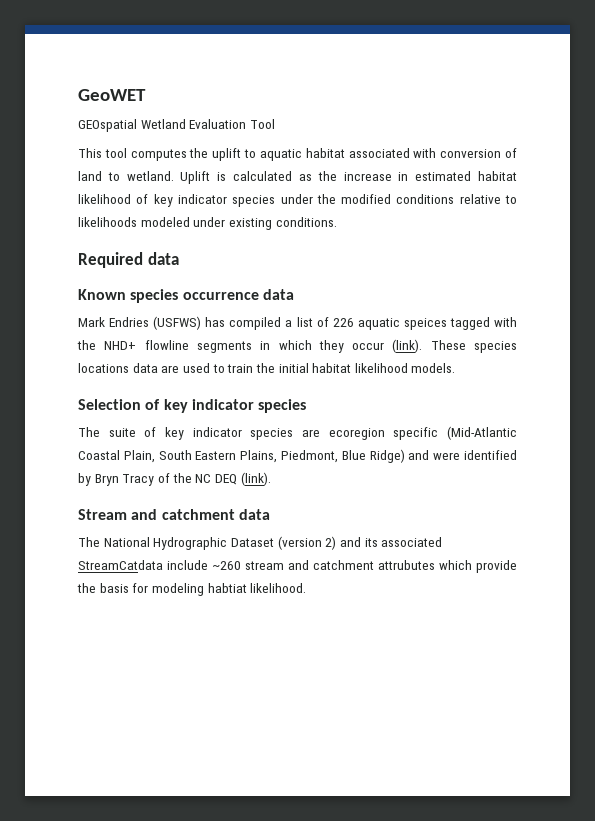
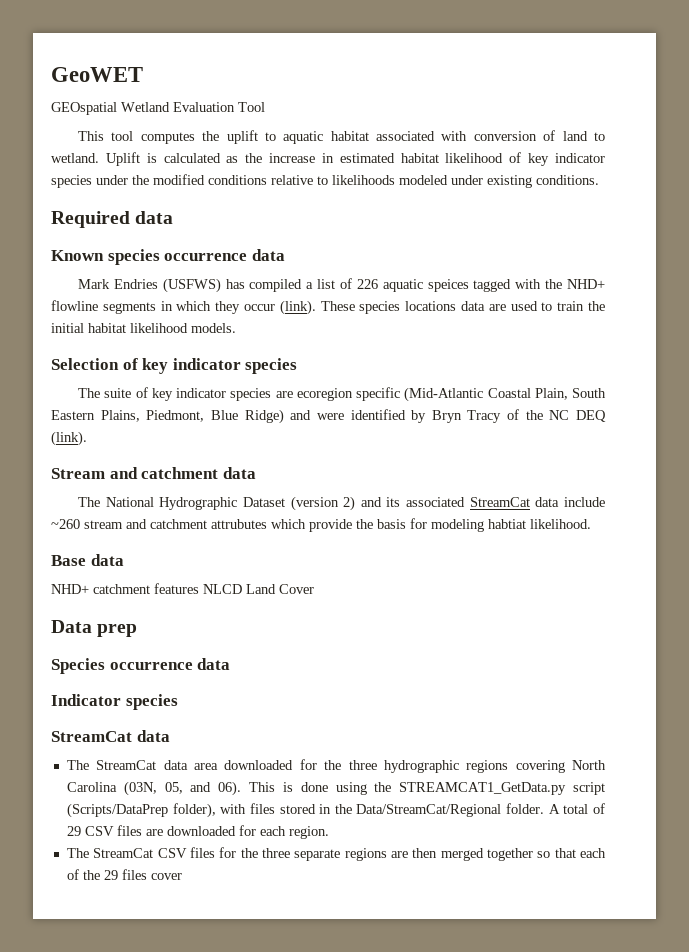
[78,560,163,570] StreamCatdata -> [469,497,560,507] StreamCat data
(307, 588) none -> [51,554,124,566] [51,583,314,594] [51,620,138,637] [51,658,231,674] [51,694,178,710] [51,730,170,742] [66,759,607,773] [66,781,605,796] [66,803,605,818] [66,825,329,839] [66,847,606,861] [66,869,182,880] // Base data // NHD+ catchment features NLCD Land Cover // Data prep // Species occurrence data // Indicator species // StreamCat data // The StreamCat data area downloaded for the three hydrographic regions covering North Carolina (03N, 05, and 06). This is done using the STREAMCAT1_GetData.py script (Scripts/DataPrep folder), with files stored in the Data/StreamCat/Regional folder. A total of 29 CSV files are downloaded for each region. // The StreamCat CSV files for the three separate regions are then merged together so that each of the 29 files cover

